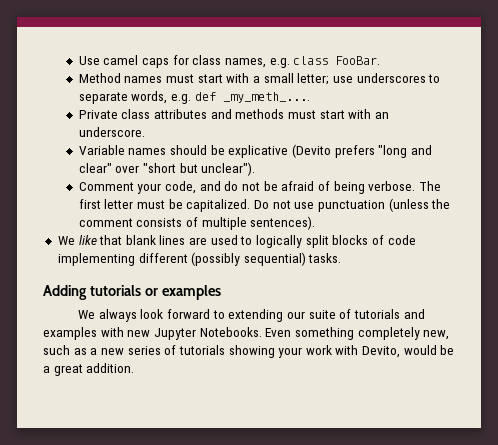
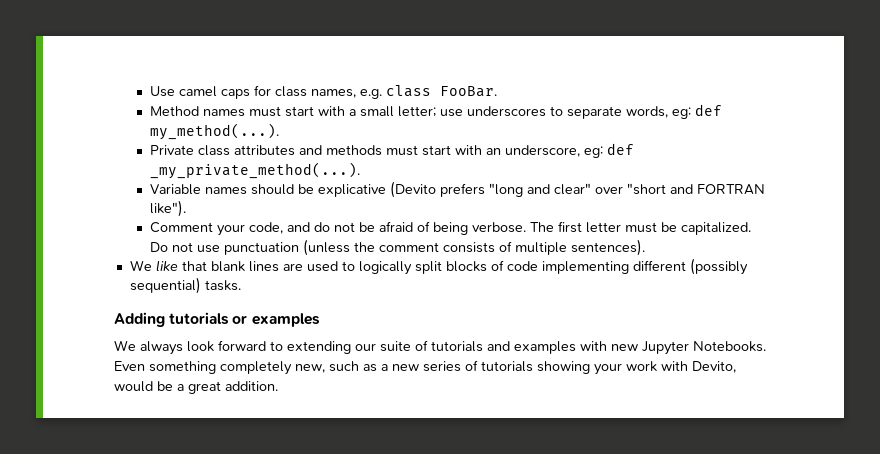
[171,92,310,104] e.g. def _my_meth_.... -> [671,104,722,119] [149,123,279,140] eg: def my_method(...).
[78,127,145,137] underscore. -> [504,143,634,158] [149,162,360,179] underscore, eg: def _my_private_method(...).
[179,162,256,176] but unclear"). -> [669,184,765,195] [149,200,186,217] and FORTRAN like").

